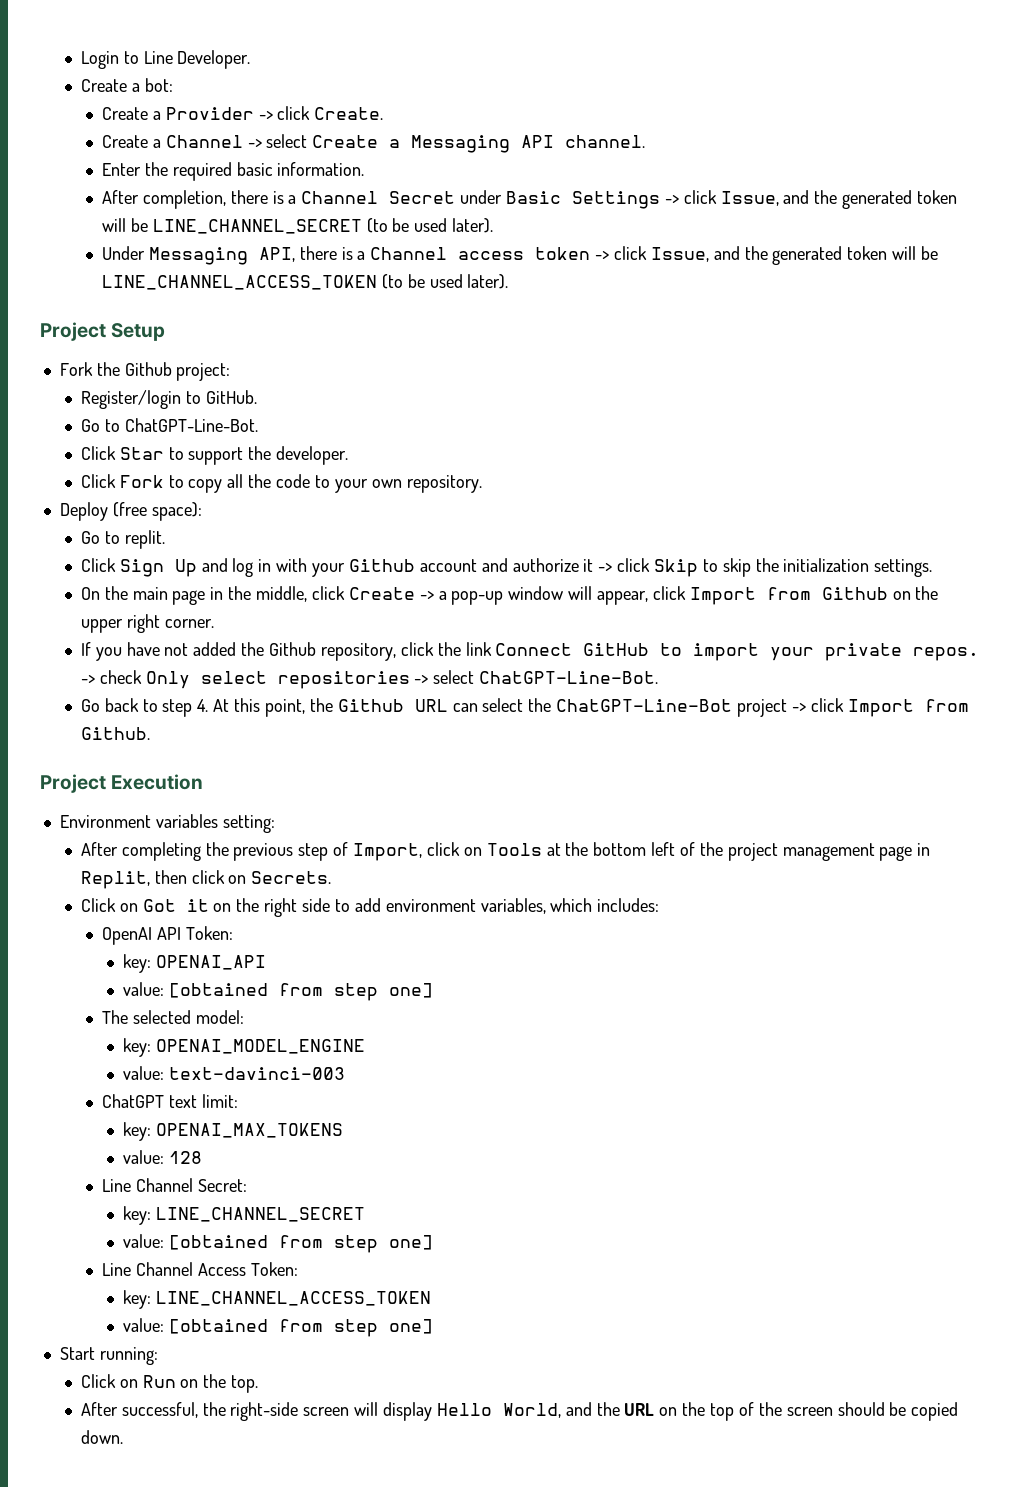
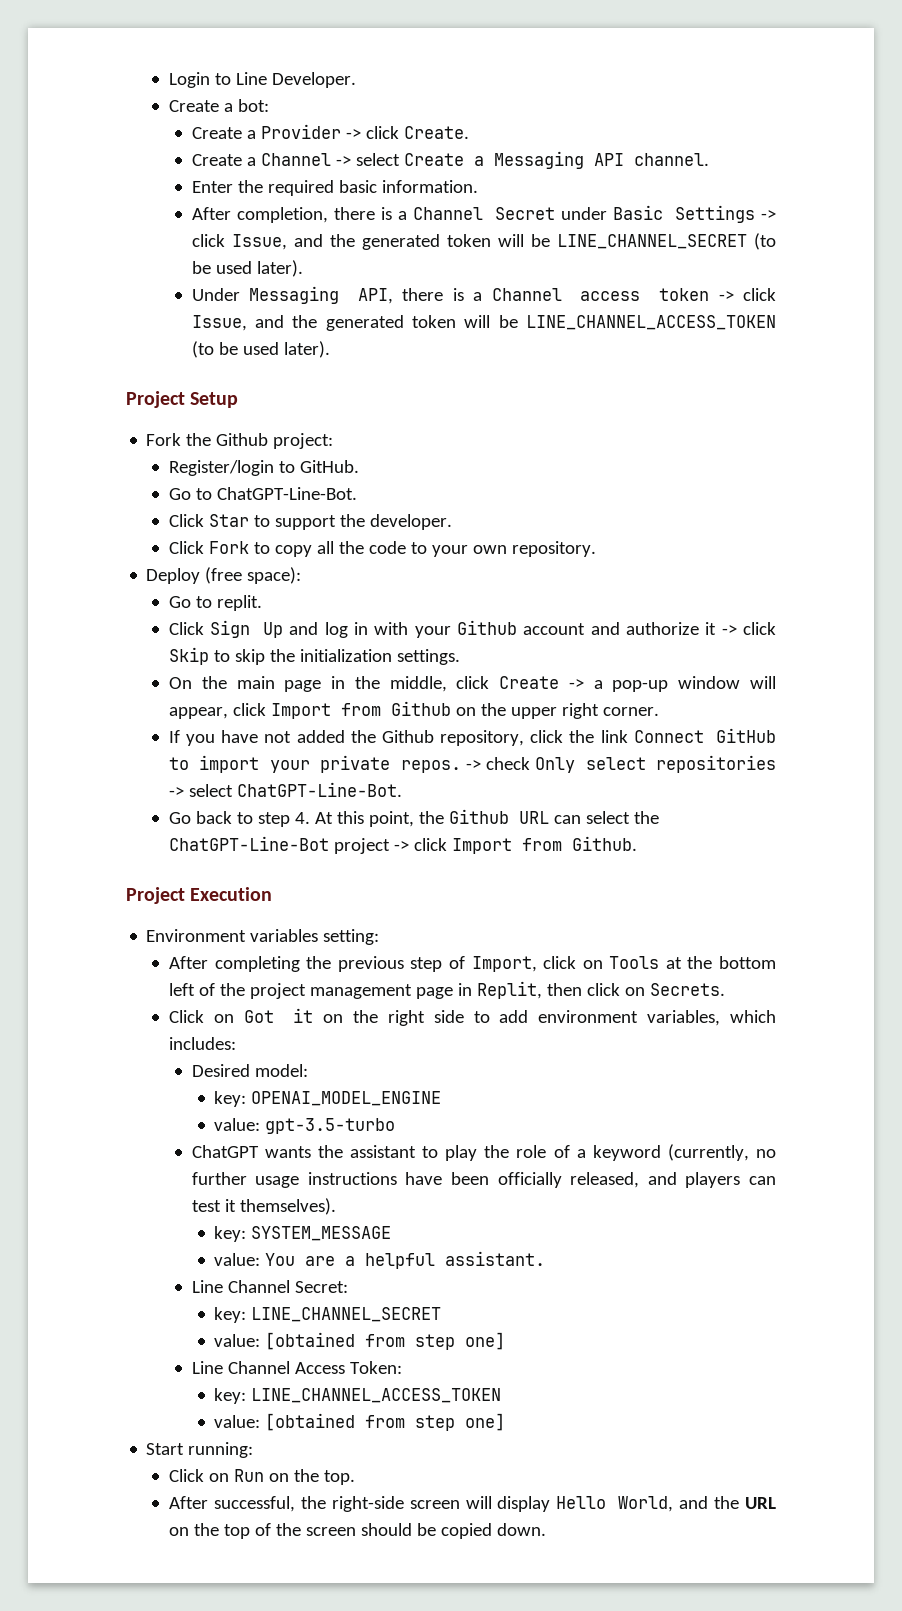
[101,926,233,945] [123,954,266,973] [123,982,433,1001] [101,1010,191,1024] OpenAI API Token: // key: OPENAI_API // value: [obtained from step one] // The selected -> [191,1064,250,1077] Desired
[168,1067,345,1080] text-davinci-003 -> [265,1118,396,1134] gpt-3.5-turbo
[168,1094,238,1108] [123,1122,343,1141] [123,1150,202,1164] text limit: // key: OPENAI_MAX_TOKENS // value: 128 -> [264,1144,776,1161] [191,1172,776,1188] [191,1198,336,1215] [214,1226,392,1242] [214,1251,546,1269] wants the assistant to play the role of a keyword (currently, no further usage instructions have been officially released, and players can test it themselves). // key: SYSTEM_MESSAGE // value: You are a helpful assistant.

